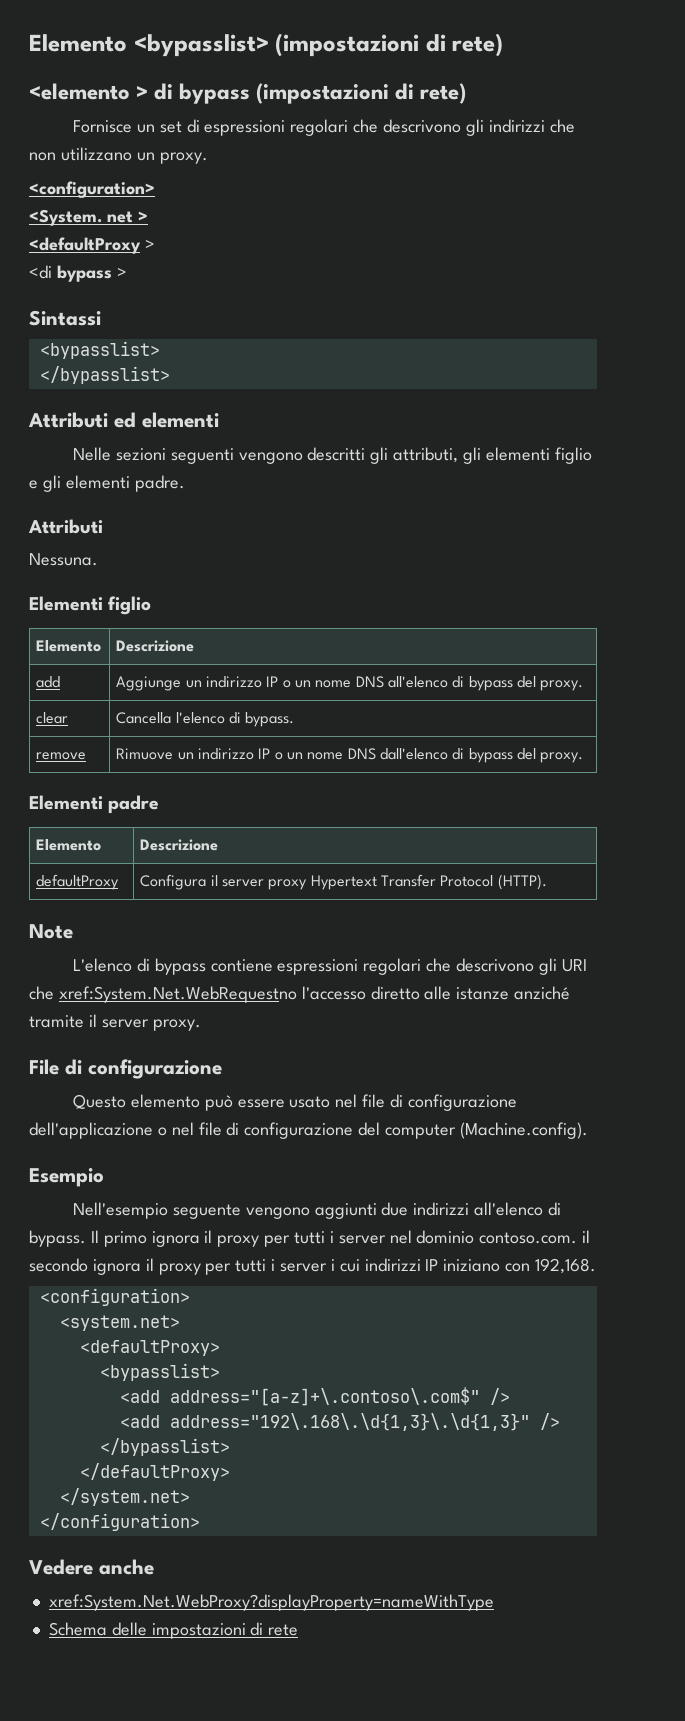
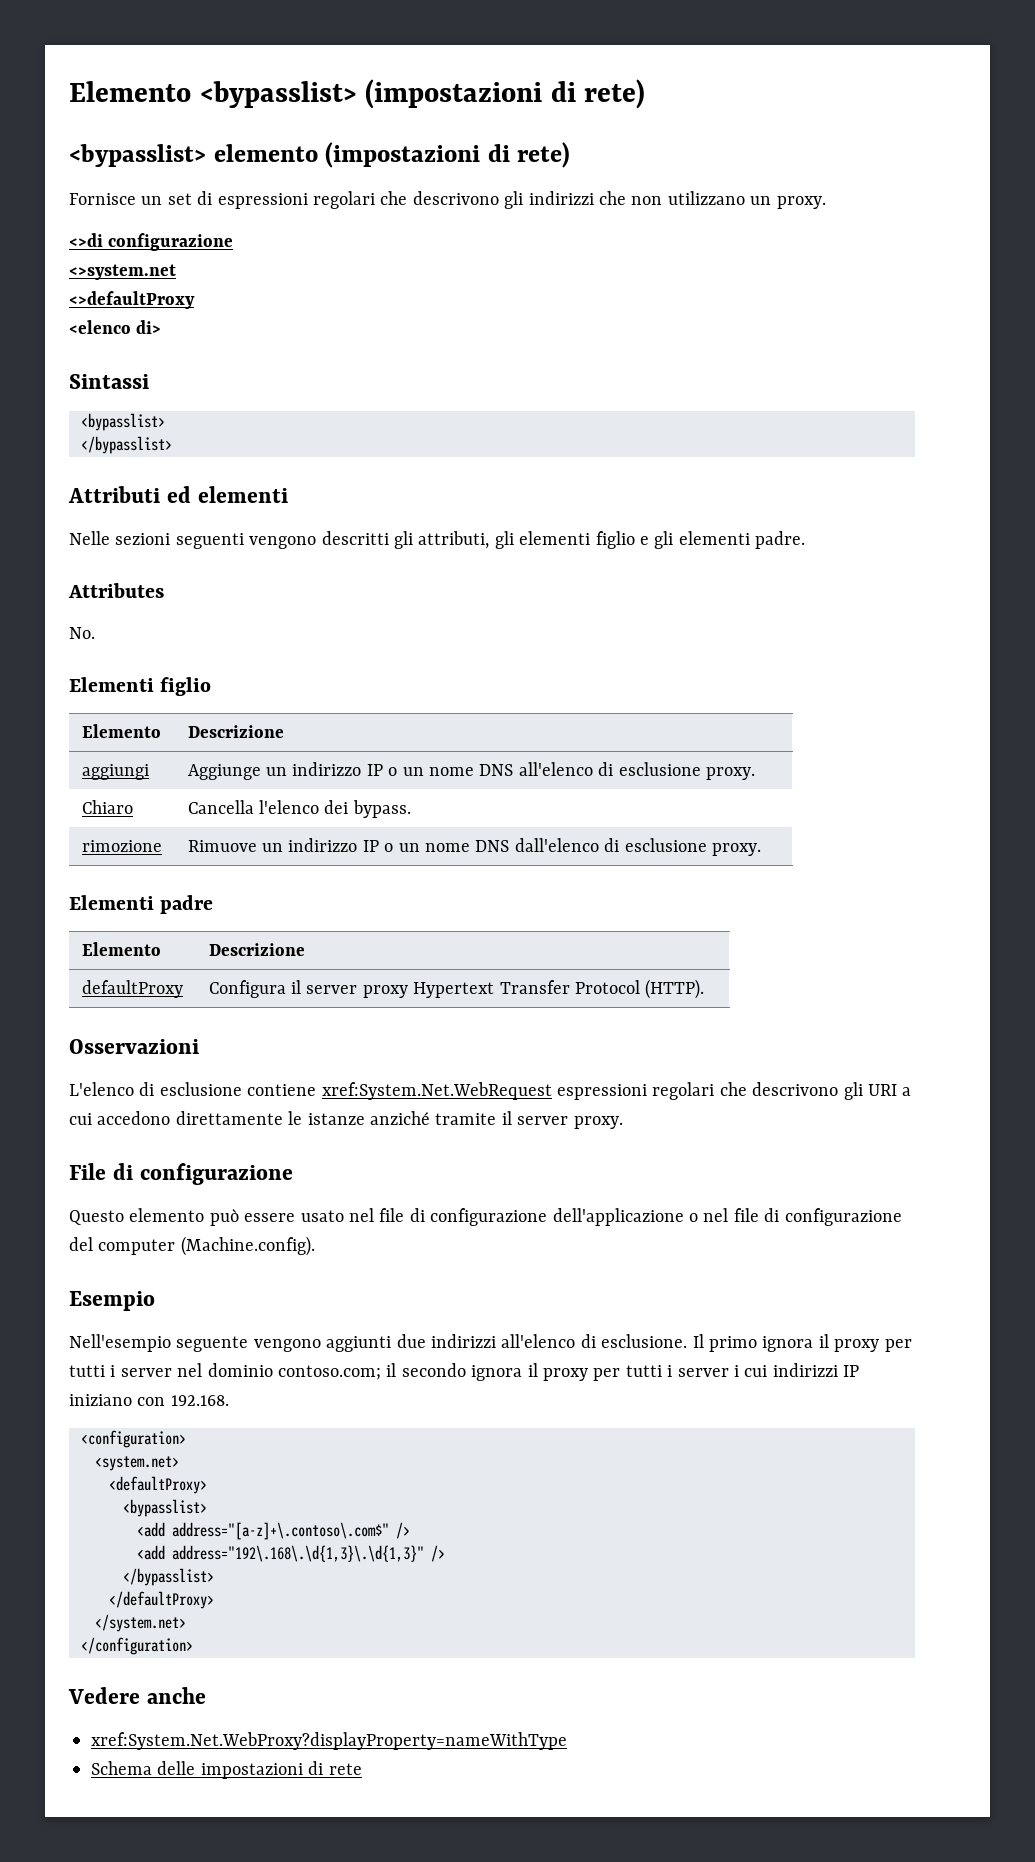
[29,83,251,104] <elemento > di bypass -> [69,144,318,167] <bypasslist> elemento
[29,181,155,198] [29,209,148,226] [29,237,155,254] [29,265,127,282] <configuration> // <System. net > // <defaultProxy > // <di bypass > -> [69,233,234,251] [69,264,176,280] [69,291,195,309] [69,320,162,334] <>di configurazione // <>system.net // <>defaultProxy // <elenco di>
[28,519,103,534] [29,553,98,566] Attributi // Nessuna. -> [68,583,164,598] [69,627,95,639] Attributes // No.
[36,676,61,688] add -> [81,764,149,780] aggiungi
[468,676,584,691] [36,712,69,724] bypass del proxy. // clear -> [618,762,756,780] [81,800,133,814] esclusione proxy. // Chiaro
[229,712,242,724] di -> [324,800,349,814] dei
[36,752,87,760] remove -> [81,840,162,852] rimozione
[468,748,536,763] bypass del -> [624,838,707,852] esclusione
[29,924,73,939] Note -> [69,1039,199,1054] Osservazioni
[154,958,273,975] bypass contiene -> [159,1082,552,1100] esclusione contiene xref:System.Net.WebRequest
[29,986,452,1003] che xref:System.Net.WebRequestno l'accesso diretto alle -> [902,1087,912,1096] [69,1111,303,1125] a cui accedono direttamente le
[29,1230,86,1247] bypass. -> [601,1334,688,1348] esclusione.
[479,1232,578,1244] contoso.com. -> [278,1365,381,1380] contoso.com;
[535,1258,597,1274] 192,168. -> [170,1395,229,1406] 192.168.

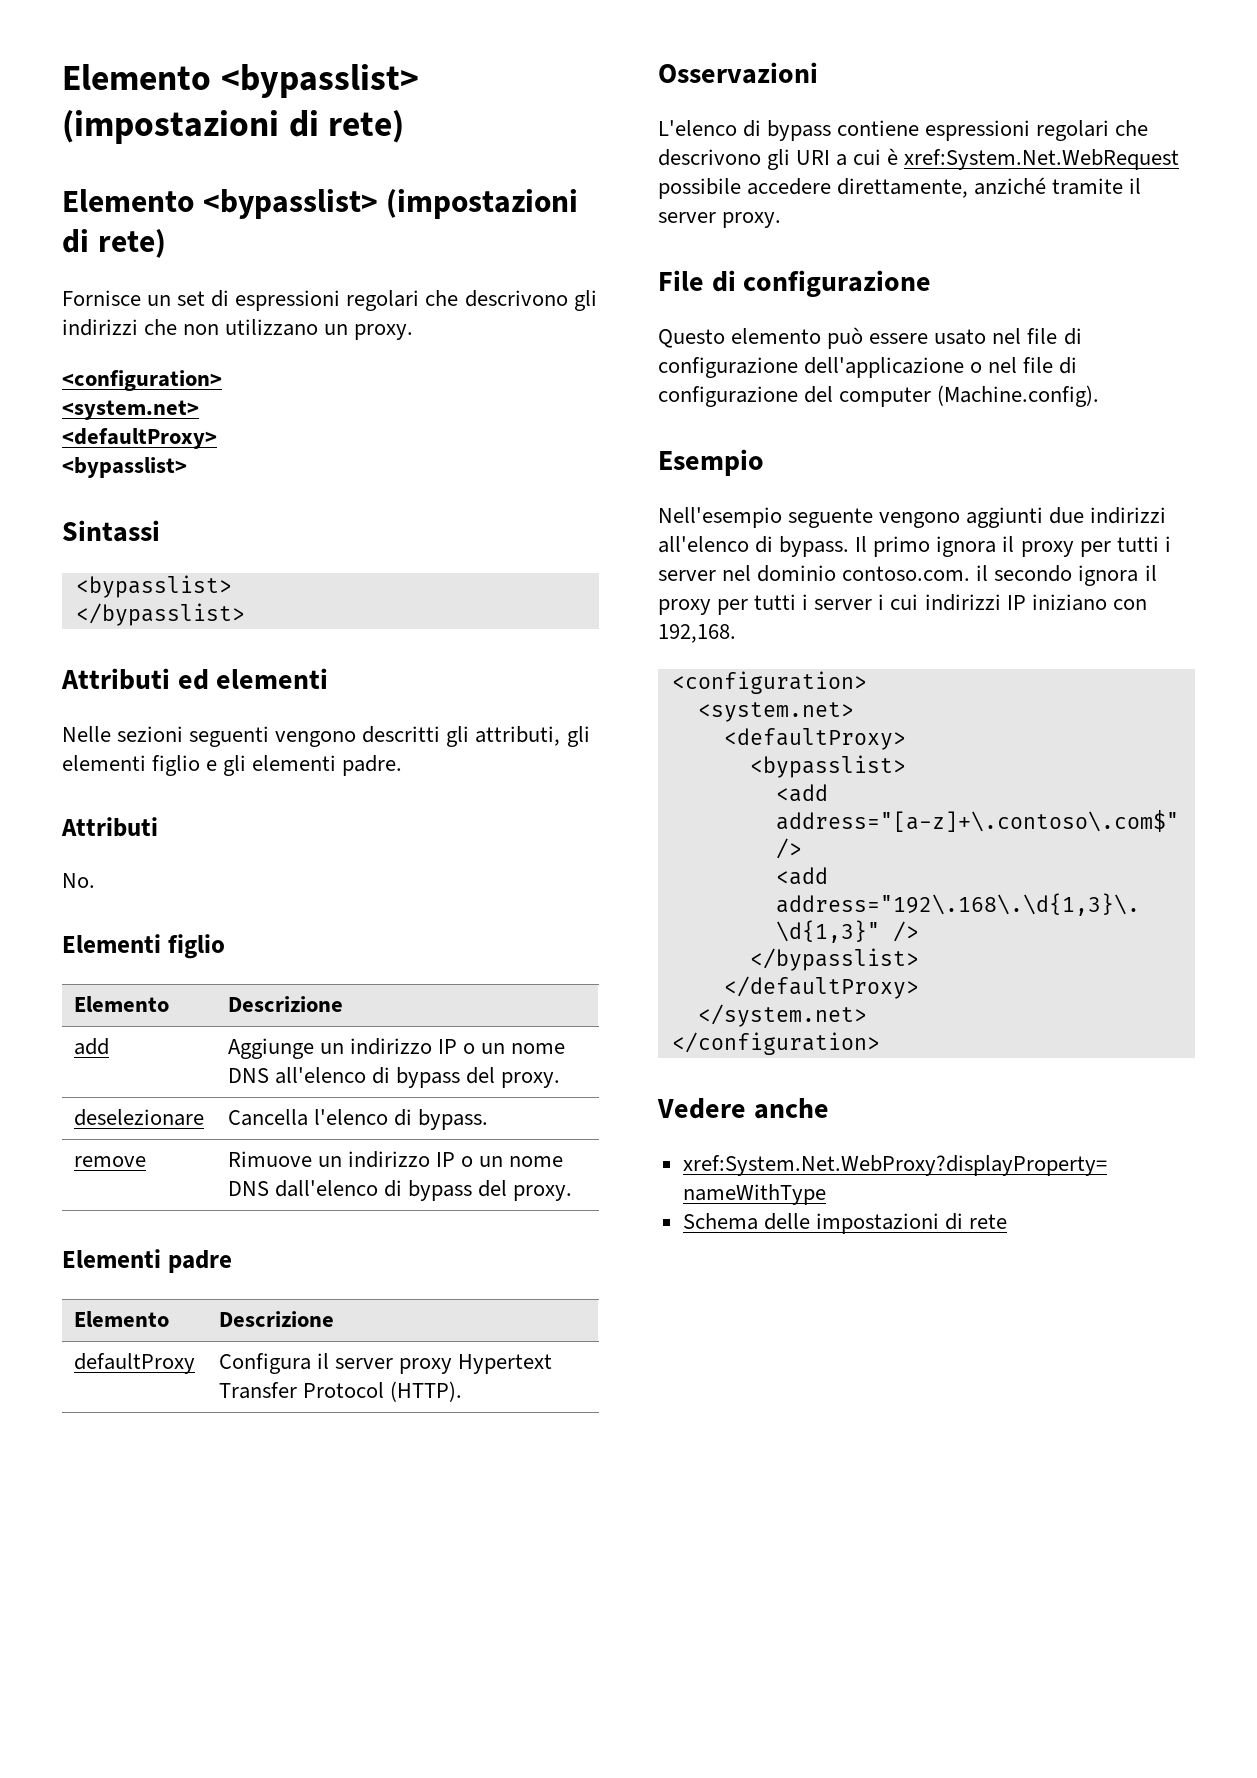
[69,79,646,109] [69,144,318,167] Elemento <bypasslist> (impostazioni di rete) // <bypasslist> elemento -> [62,64,419,98] [62,110,405,144] [62,189,378,219] Elemento <bypasslist> (impostazioni di rete) // Elemento <bypasslist>
[69,233,234,251] [69,264,176,280] [69,291,195,309] [69,320,162,334] <>di configurazione // <>system.net // <>defaultProxy // <elenco di> -> [62,370,222,391] [62,400,199,420] [62,428,217,449] [62,457,187,478] <configuration> // <system.net> // <defaultProxy> // <bypasslist>
[68,583,164,598] Attributes -> [61,817,158,837] Attributi
[81,764,149,780] aggiungi -> [73,1038,109,1055] add
[618,762,756,780] [81,800,133,814] esclusione proxy. // Chiaro -> [396,1067,561,1088] [73,1109,204,1126] bypass del proxy. // deselezionare
[324,800,349,814] dei -> [393,1109,412,1126] di
[81,840,162,852] rimozione -> [73,1156,146,1167] remove
[624,838,707,852] esclusione -> [408,1180,508,1201] bypass del
[159,1082,552,1100] esclusione contiene xref:System.Net.WebRequest -> [767,120,920,141] bypass contiene
[97,1111,365,1125] accedono direttamente le istanze -> [887,148,1180,170] [658,178,969,199] è xref:System.Net.WebRequest possibile accedere direttamente,
[601,1334,688,1348] esclusione. -> [779,536,850,557] bypass.
[278,1365,381,1380] contoso.com; -> [842,566,971,581] contoso.com.
[170,1395,229,1406] 192.168. -> [658,624,736,643] 192,168.

